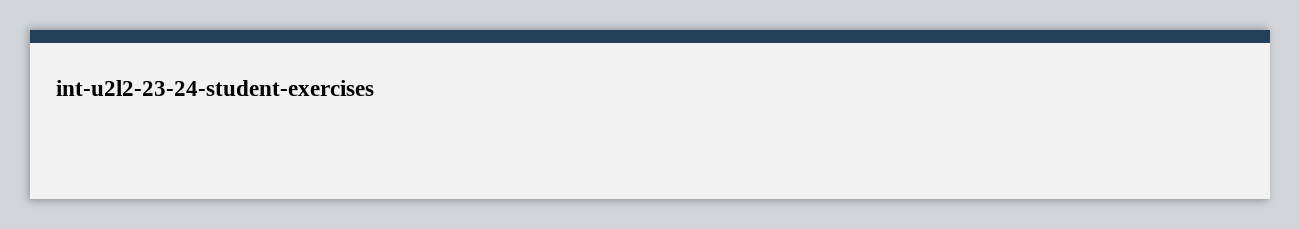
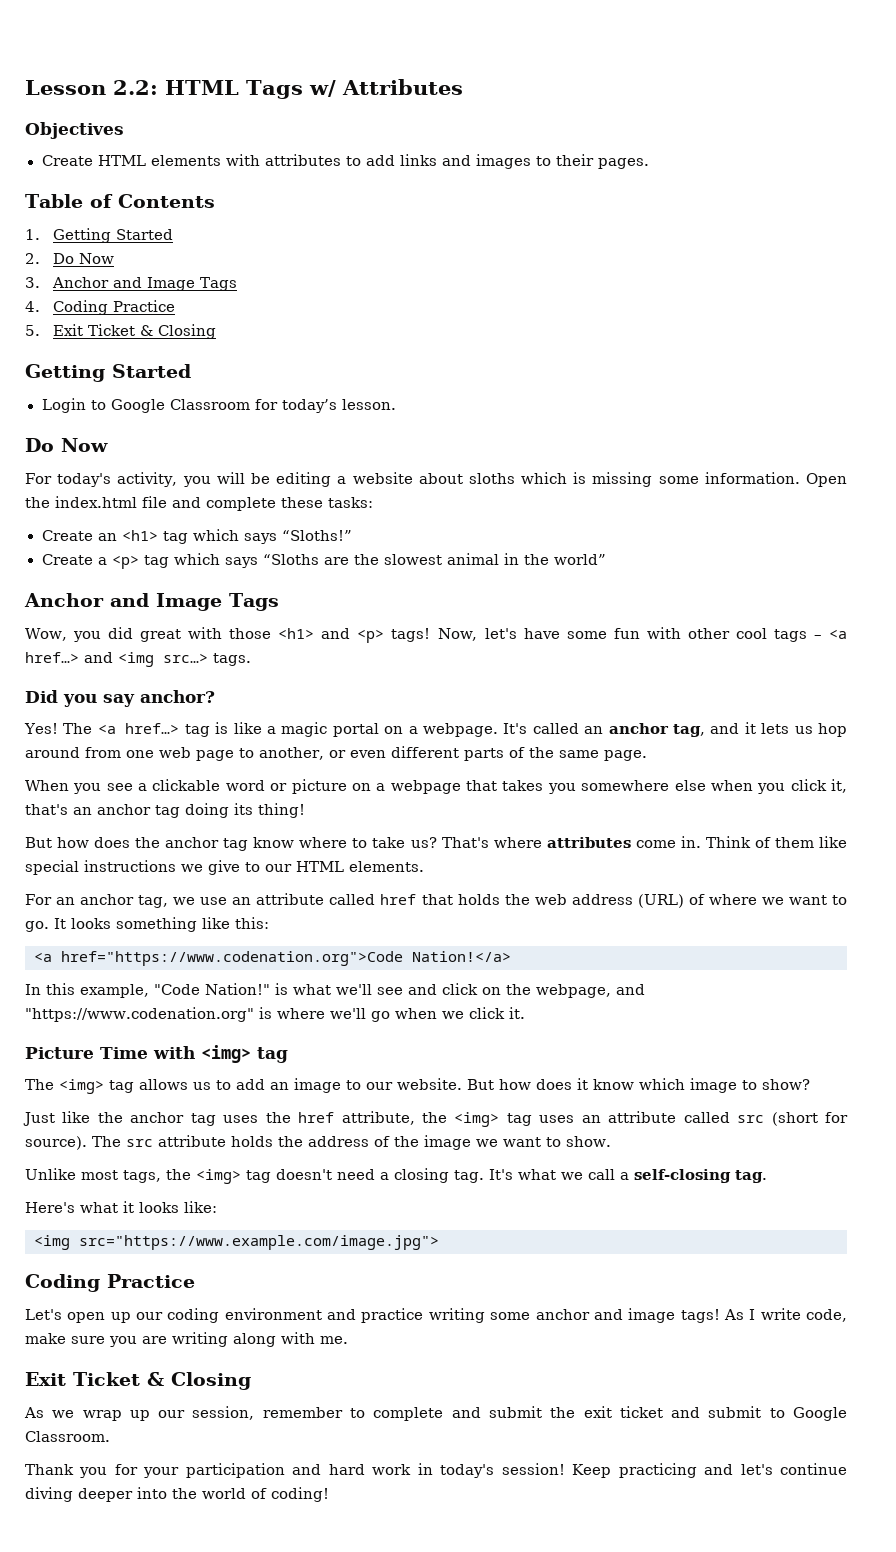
[56,80,374,96] int-u2l2-23-24-student-exercises -> [25,79,463,99] [25,122,124,139] [41,154,649,169] [25,194,215,208] [25,228,174,243] [25,253,115,264] [25,277,238,291] [25,300,176,315] [25,324,217,339] [25,364,191,382] [41,398,396,413] [25,438,108,452] [25,472,847,487] [25,496,373,511] [41,529,352,544] [41,553,606,569] [24,593,279,611] [25,627,847,643] [25,652,251,667] [25,690,215,707] [24,722,848,737] [25,746,647,761] [25,779,847,794] [25,803,305,818] [25,836,848,851] [25,860,424,875] [25,893,847,908] [25,917,269,932] [34,951,511,966] [25,983,645,998] [25,1007,525,1022] [25,1045,288,1063] [25,1078,810,1094] [23,1111,849,1127] [25,1135,611,1150] [25,1168,767,1184] [25,1201,217,1213] [34,1235,439,1250] [25,1274,195,1292] [25,1308,848,1323] [25,1332,348,1347] [25,1372,251,1390] [24,1406,847,1421] [25,1431,110,1442] [25,1463,847,1478] [25,1487,329,1502] Lesson 2.2: HTML Tags w/ Attributes // Objectives // Create HTML elements with attributes to add links and images to their pages. // Table of Contents // 1. Getting Started // 2. Do Now // 3. Anchor and Image Tags // 4. Coding Practice // 5. Exit Ticket & Closing // Getting Started // Login to Google Classroom for today’s lesson. // Do Now // For today's activity, you will be editing a website about sloths which is missing some information. Open the index.html file and complete these tasks: // Create an <h1> tag which says “Sloths!” // Create a <p> tag which says “Sloths are the slowest animal in the world” // Anchor and Image Tags // Wow, you did great with those <h1> and <p> tags! Now, let's have some fun with other cool tags – <a href…> and <img src…> tags. // Did you say anchor? // Yes! The <a href…> tag is like a magic portal on a webpage. It's called an anchor tag, and it lets us hop around from one web page to another, or even different parts of the same page. // When you see a clickable word or picture on a webpage that takes you somewhere else when you click it, that's an anchor tag doing its thing! // But how does the anchor tag know where to take us? That's where attributes come in. Think of them like special instructions we give to our HTML elements. // For an anchor tag, we use an attribute called href that holds the web address (URL) of where we want to go. It looks something like this: // <a href="https://www.codenation.org">Code Nation!</a> // In this example, "Code Nation!" is what we'll see and click on the webpage, and "https://www.codenation.org" is where we'll go when we click it. // Picture Time with <img> tag // The <img> tag allows us to add an image to our website. But how does it know which image to show? // Just like the anchor tag uses the href attribute, the <img> tag uses an attribute called src (short for source). The src attribute holds the address of the image we want to show. // Unlike most tags, the <img> tag doesn't need a closing tag. It's what we call a self-closing tag. // Here's what it looks like: // <img src="https://www.example.com/image.jpg"> // Coding Practice // Let's open up our coding environment and practice writing some anchor and image tags! As I write code, make sure you are writing along with me. // Exit Ticket & Closing // As we wrap up our session, remember to complete and submit the exit ticket and submit to Google Classroom. // Thank you for your participation and hard work in today's session! Keep practicing and let's continue diving deeper into the world of coding!

